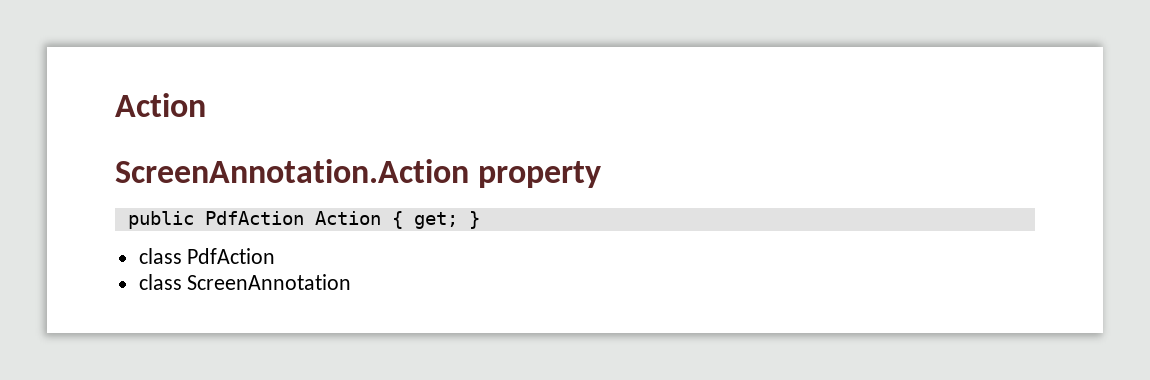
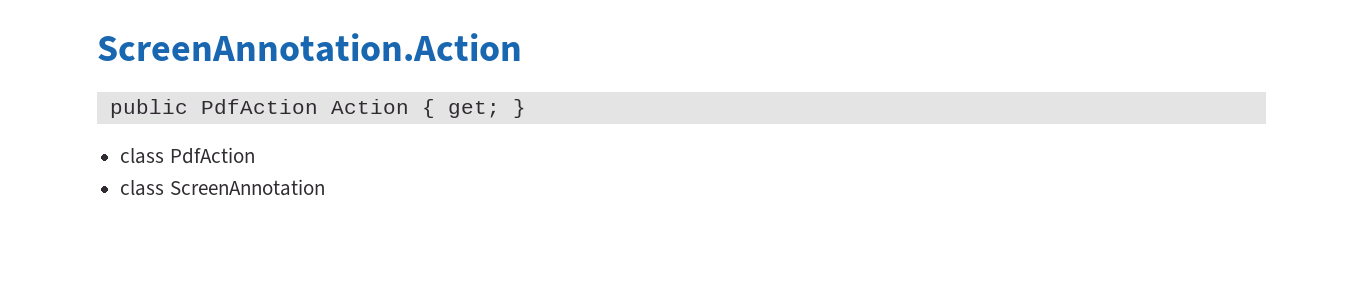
[115,93,206,117] Action // -> (97, 47) none
[478,161,602,188] property -> (522, 47) none

